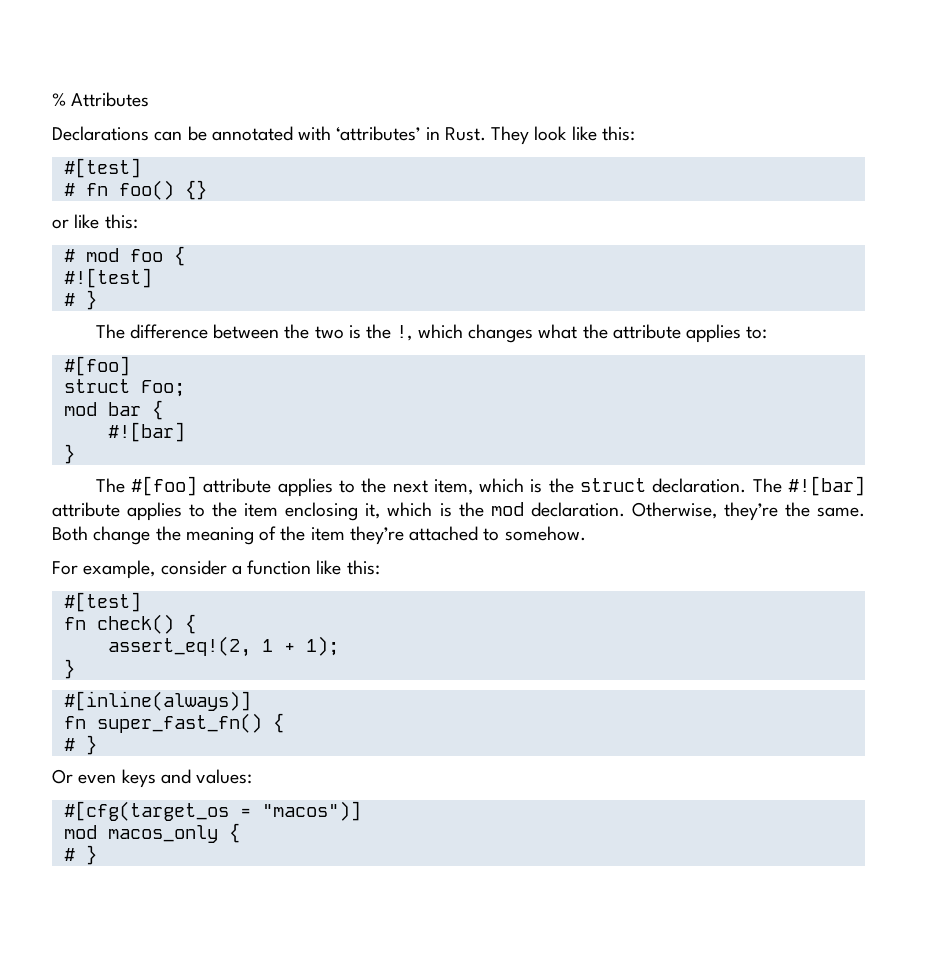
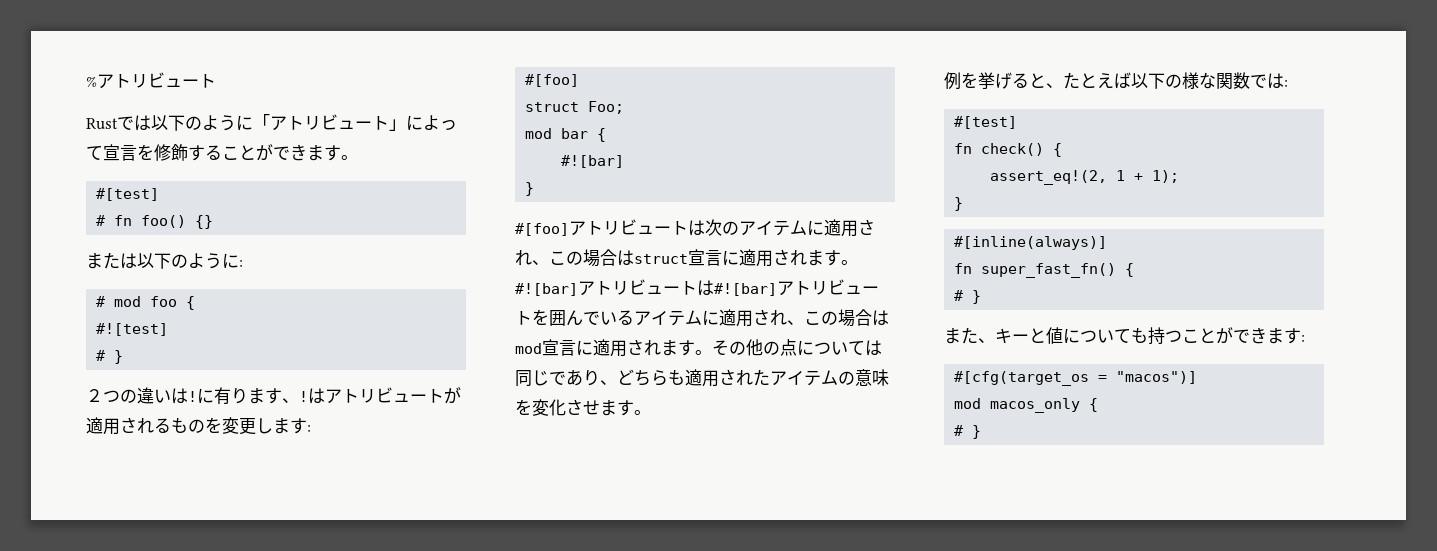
[71,92,150,107] [52,126,635,145] Attributes // Declarations can be annotated with ‘attributes’ in Rust. They look like this: -> [97,72,216,89] [86,114,457,131] [86,144,358,161] アトリビュート // Rustでは以下のように「アトリビュート」によって宣言を修飾することができます。
[52,214,138,229] or like this: -> [86,252,243,269] または以下のように:
[95,324,768,343] The difference between the two is the !, which changes what the attribute applies to: -> [86,387,461,405] [86,417,311,435] ２つの違いは!に有ります、!はアトリビュートが適用されるものを変更します:
[95,476,865,497] [52,502,866,521] [52,526,586,545] [52,560,380,579] The #[foo] attribute applies to the next item, which is the struct declaration. The #![bar] attribute applies to the item enclosing it, which is the mod declaration. Otherwise, they’re the same. Both change the meaning of the item they’re attached to somehow. // For example, consider a function like this: -> [515,219,875,237] [515,249,858,267] [515,279,879,296] [515,309,889,327] [515,339,882,357] [515,369,889,387] [515,399,651,416] [944,72,1288,90] #[foo]アトリビュートは次のアイテムに適用され、この場合はstruct宣言に適用されます。#![bar]アトリビュートは#![bar]アトリビュートを囲んでいるアイテムに適用され、この場合はmod宣言に適用されます。その他の点については同じであり、どちらも適用されたアイテムの意味を変化させます。 // 例を挙げると、たとえば以下の様な関数では:
[52,769,253,788] Or even keys and values: -> [944,327,1305,345] また、キーと値についても持つことができます:

